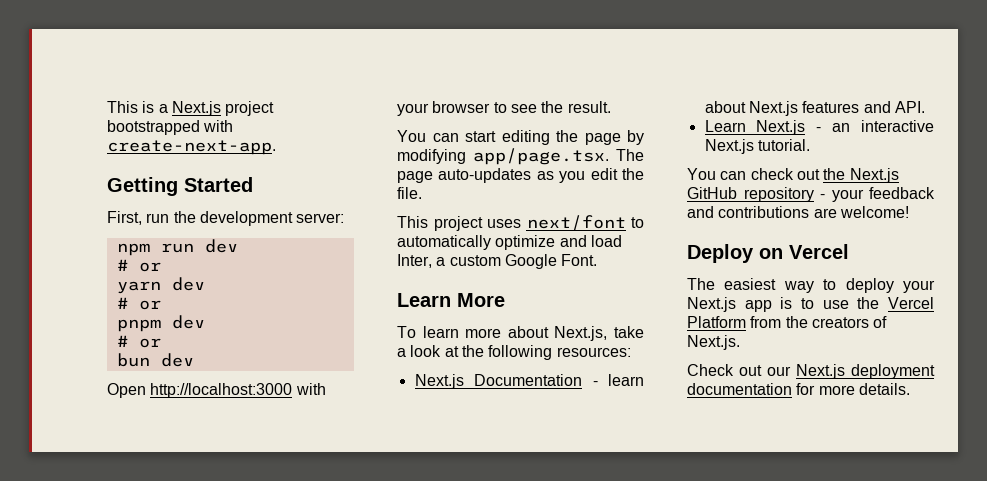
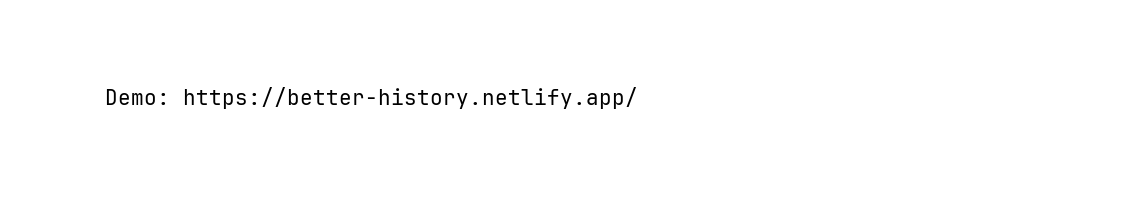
[107,101,275,116] [107,120,234,135] [107,140,276,155] [107,177,253,196] [107,211,345,226] [116,239,238,256] [116,259,161,272] [116,277,205,294] [116,297,161,310] [116,315,205,332] [116,335,161,348] [116,353,194,367] [107,383,326,398] [397,101,611,116] [397,130,644,145] [397,148,644,165] [397,168,644,183] [397,187,422,199] [397,215,644,231] [397,235,622,250] [397,254,598,269] [397,293,505,307] [397,326,644,341] [397,345,631,360] [414,374,644,389] [704,101,925,116] [704,120,934,135] [704,139,810,154] [687,168,899,183] [687,187,935,202] [687,206,909,218] [687,244,849,263] [687,278,935,293] [687,297,934,312] [687,316,888,328] [687,335,740,350] [687,364,935,379] [687,383,910,395] This is a Next.js project bootstrapped with create-next-app. // Getting Started // First, run the development server: // npm run dev // # or // yarn dev // # or // pnpm dev // # or // bun dev // Open http://localhost:3000 with your browser to see the result. // You can start editing the page by modifying app/page.tsx. The page auto-updates as you edit the file. // This project uses next/font to automatically optimize and load Inter, a custom Google Font. // Learn More // To learn more about Next.js, take a look at the following resources: // Next.js Documentation - learn about Next.js features and API. // Learn Next.js - an interactive Next.js tutorial. // You can check out the Next.js GitHub repository - your feedback and contributions are welcome! // Deploy on Vercel // The easiest way to deploy your Next.js app is to use the Vercel Platform from the creators of Next.js. // Check out our Next.js deployment documentation for more details. -> [105,87,638,109] Demo: https://better-history.netlify.app/

